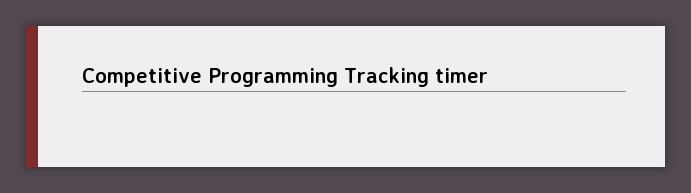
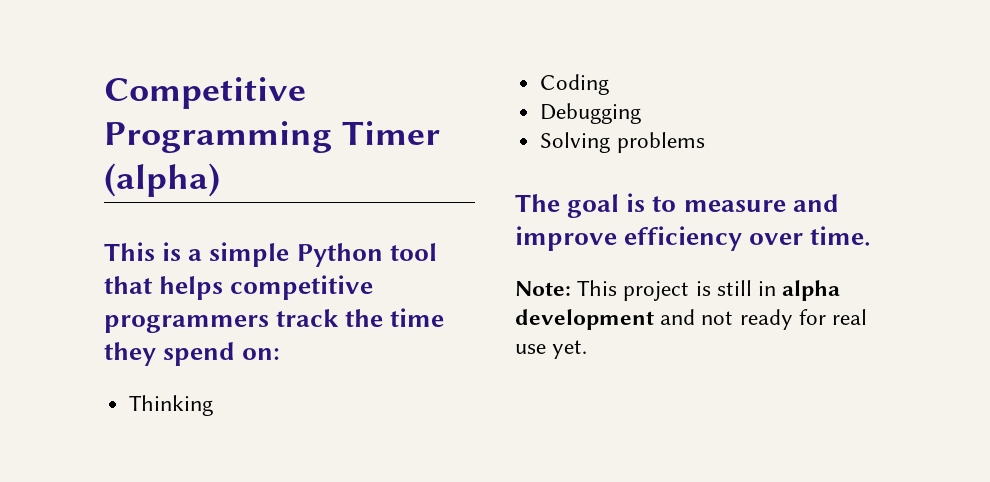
[344,67,488,87] Tracking timer -> [341,121,440,145] [104,163,220,197] [104,242,437,267] [104,275,374,300] [104,308,445,333] [104,342,281,366] [129,395,214,416] [540,74,610,95] [540,103,642,124] [540,132,705,153] [515,193,839,218] [515,226,872,251] [515,280,841,301] [515,309,868,330] [515,340,588,359] Timer (alpha) // This is a simple Python tool that helps competitive programmers track the time they spend on: // Thinking // Coding // Debugging // Solving problems // The goal is to measure and improve efficiency over time. // Note: This project is still in alpha development and not ready for real use yet.

